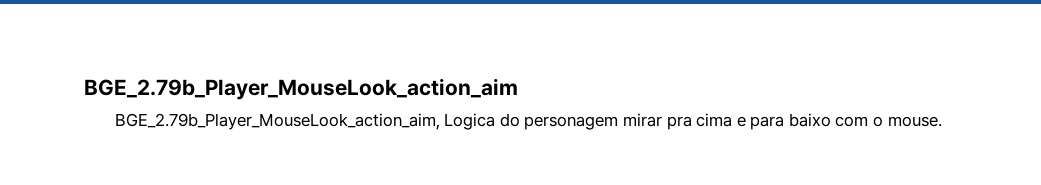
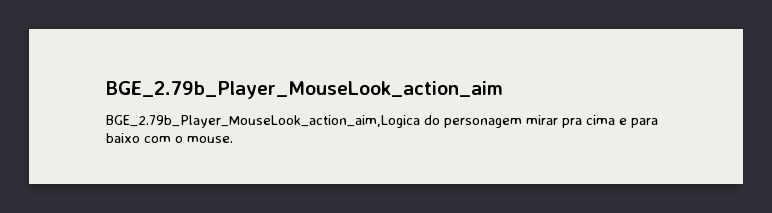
[114,113,496,130] BGE_2.79b_Player_MouseLook_action_aim, Logica -> [106,115,420,128] BGE_2.79b_Player_MouseLook_action_aim,Logica

